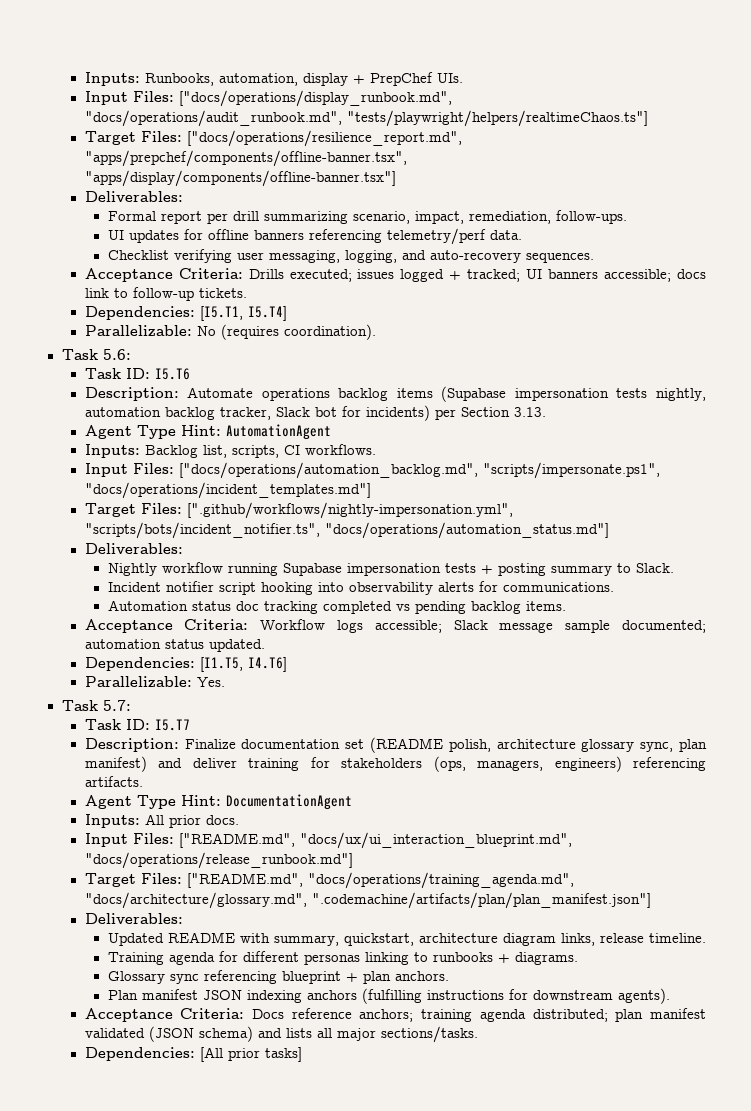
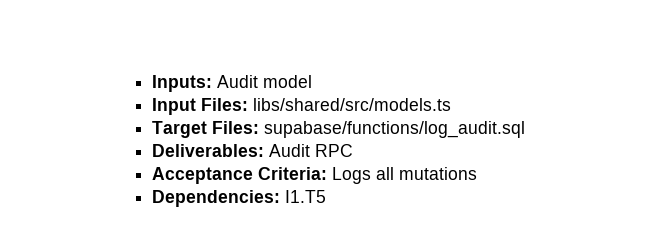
[84,72,463,86] [84,90,452,107] [84,110,648,127] [84,130,462,147] [84,150,407,167] [84,170,396,187] [84,191,183,202] [107,210,627,224] [107,228,522,245] [107,249,594,263] [84,268,707,282] [84,287,247,301] [84,306,287,321] [84,324,376,340] [61,349,131,360] [84,368,190,380] [84,386,706,402] [84,405,546,421] [84,424,331,440] [84,444,376,458] [84,462,660,479] [84,482,371,499] [84,502,513,519] [84,522,609,539] [84,543,183,554] [107,562,674,576] [107,581,614,595] [107,600,566,614] [84,619,706,633] [84,639,265,652] [84,657,287,672] [84,676,225,688] [61,700,131,711] [84,719,190,731] [84,737,708,753] [84,756,707,772] [84,776,143,787] [84,794,352,810] [84,814,239,828] [84,832,572,849] [84,852,353,869] [84,872,574,889] [84,892,651,909] [84,913,183,924] [107,932,706,946] [107,951,578,965] [107,970,449,984] [107,988,670,1004] [84,1008,706,1022] [84,1026,478,1043] [84,1047,302,1062] Inputs: Runbooks, automation, display + PrepChef UIs. // Input Files: ["docs/operations/display_runbook.md", "docs/operations/audit_runbook.md", "tests/playwright/helpers/realtimeChaos.ts"] // Target Files: ["docs/operations/resilience_report.md", "apps/prepchef/components/offline-banner.tsx", "apps/display/components/offline-banner.tsx"] // Deliverables: // Formal report per drill summarizing scenario, impact, remediation, follow-ups. // UI updates for offline banners referencing telemetry/perf data. // Checklist verifying user messaging, logging, and auto-recovery sequences. // Acceptance Criteria: Drills executed; issues logged + tracked; UI banners accessible; docs link to follow-up tickets. // Dependencies: [I5.T1, I5.T4] // Parallelizable: No (requires coordination). // Task 5.6: // Task ID: I5.T6 // Description: Automate operations backlog items (Supabase impersonation tests nightly, automation backlog tracker, Slack bot for incidents) per Section 3.13. // Agent Type Hint: AutomationAgent // Inputs: Backlog list, scripts, CI workflows. // Input Files: ["docs/operations/automation_backlog.md", "scripts/impersonate.ps1", "docs/operations/incident_templates.md"] // Target Files: [".github/workflows/nightly-impersonation.yml", "scripts/bots/incident_notifier.ts", "docs/operations/automation_status.md"] // Deliverables: // Nightly workflow running Supabase impersonation tests + posting summary to Slack. // Incident notifier script hooking into observability alerts for communications. // Automation status doc tracking completed vs pending backlog items. // Acceptance Criteria: Workflow logs accessible; Slack message sample documented; automation status updated. // Dependencies: [I1.T5, I4.T6] // Parallelizable: Yes. // Task 5.7: // Task ID: I5.T7 // Description: Finalize documentation set (README polish, architecture glossary sync, plan manifest) and deliver training for stakeholders (ops, managers, engineers) referencing artifacts. // Agent Type Hint: DocumentationAgent // Inputs: All prior docs. // Input Files: ["README.md", "docs/ux/ui_interaction_blueprint.md", "docs/operations/release_runbook.md"] // Target Files: ["README.md", "docs/operations/training_agenda.md", "docs/architecture/glossary.md", ".codemachine/artifacts/plan/plan_manifest.json"] // Deliverables: // Updated README with summary, quickstart, architecture diagram links, release timeline. // Training agenda for different personas linking to runbooks + diagrams. // Glossary sync referencing blueprint + plan anchors. // Plan manifest JSON indexing anchors (fulfilling instructions for downstream agents). // Acceptance Criteria: Docs reference anchors; training agenda distributed; plan manifest validated (JSON schema) and lists all major sections/tasks. // Dependencies: [All prior tasks] -> [152,75,313,92] [152,98,452,115] [152,121,526,138] [152,144,354,157] [152,167,478,184] [152,190,327,207] Inputs: Audit model // Input Files: libs/shared/src/models.ts // Target Files: supabase/functions/log_audit.sql // Deliverables: Audit RPC // Acceptance Criteria: Logs all mutations // Dependencies: I1.T5

